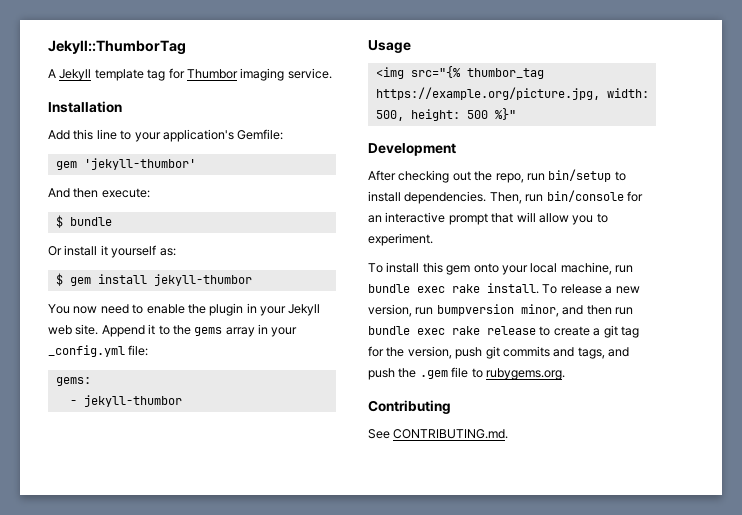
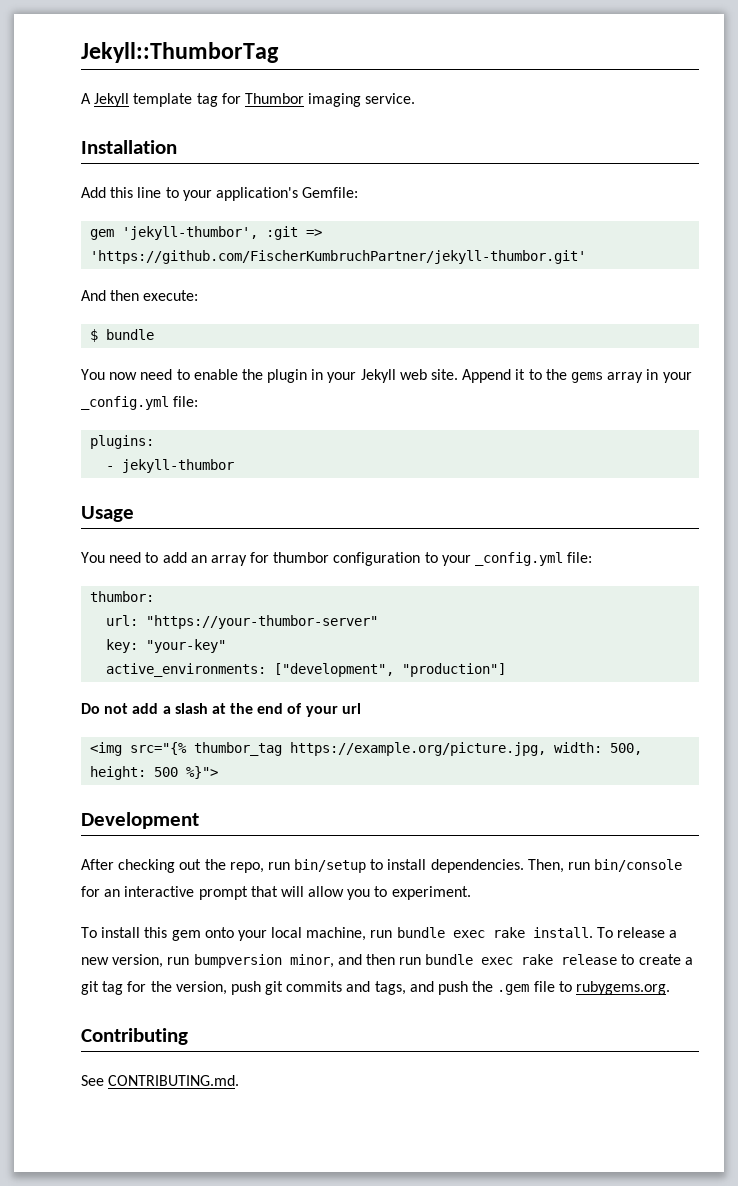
[83,158,196,170] 'jekyll-thumbor' -> [122,226,323,240] [90,250,587,264] 'jekyll-thumbor', :git => 'https://github.com/FischerKumbruchPartner/jekyll-thumbor.git'
[48,245,176,258] [55,273,252,286] // Or install it yourself as: // $ gem install jekyll-thumbor -> (155, 334) none
[55,377,91,386] gems: -> [90,435,155,449] plugins:
(411, 46) none -> [81,552,593,566] [90,591,155,602] [106,615,379,629] [106,639,227,653] [106,663,507,677] [81,703,361,717] // You need to add an array for thumbor configuration to your _config.yml file: // thumbor: // url: "https://your-thumbor-server" // key: "your-key" // active_environments: ["development", "production"] // Do not add a slash at the end of your url
[494,108,516,120] %}" -> [186,766,219,779] %}">

